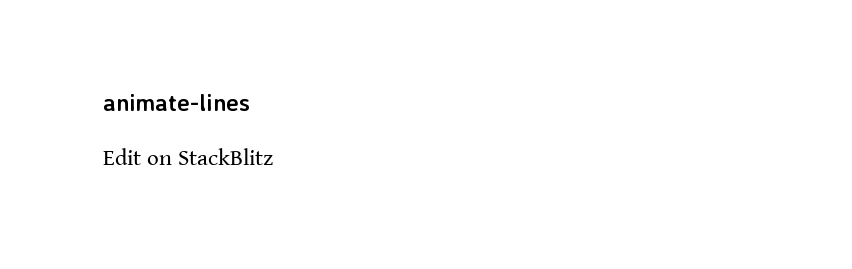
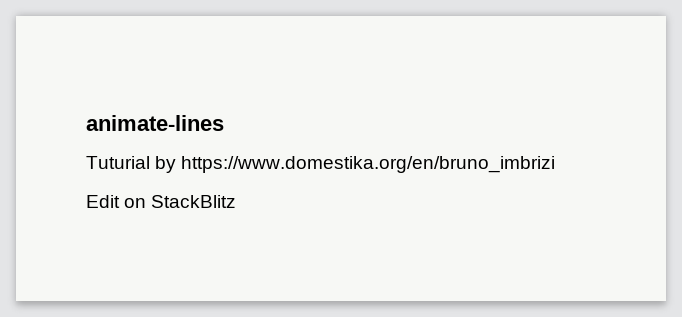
(250, 102) none -> [86,156,556,173] // Tuturial by https://www.domestika.org/en/bruno_imbrizi

